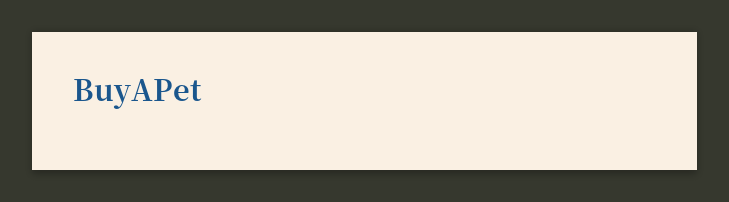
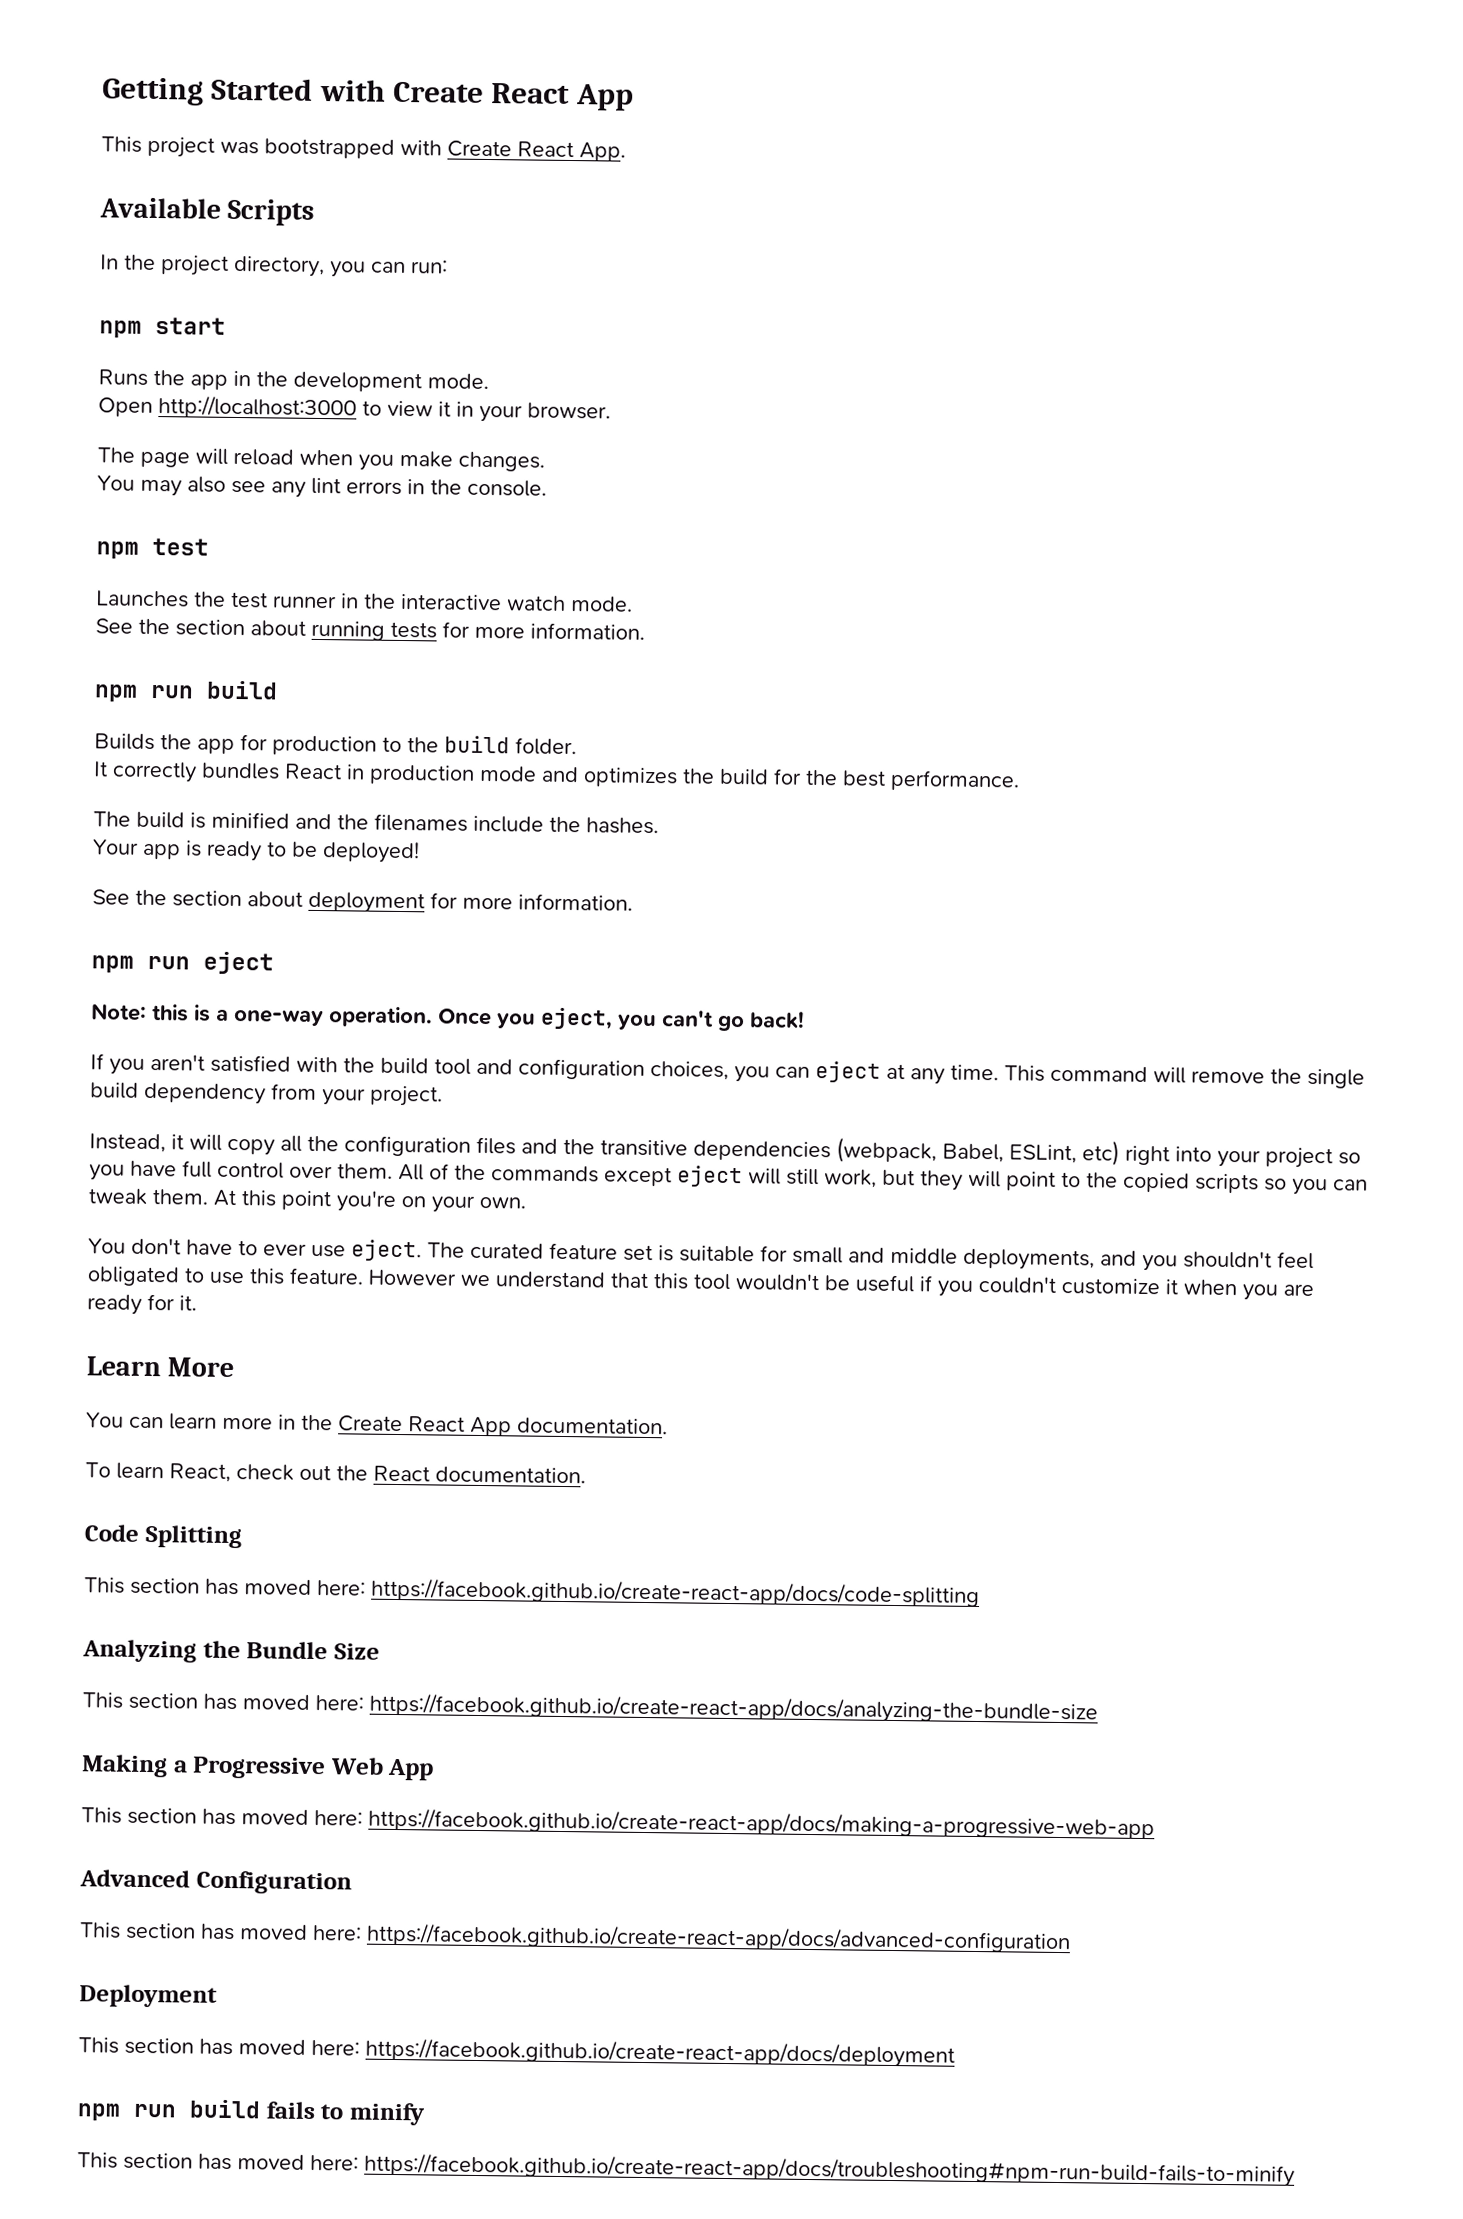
[73,79,202,109] BuyAPet -> [102,77,634,111] [101,136,626,162] [99,197,315,226] [100,254,448,278] [99,317,226,338] [98,369,489,393] [98,395,611,423] [97,447,545,472] [97,475,547,498] [96,537,209,559] [96,590,633,612] [95,618,645,641] [94,680,278,702] [94,733,577,756] [93,761,1020,792] [93,811,659,835] [93,839,420,864] [92,889,633,914] [91,951,274,975] [91,1003,805,1032] [90,1053,1365,1089] [90,1082,443,1107] [89,1133,1361,1169] [89,1160,1368,1196] [88,1188,526,1213] [88,1237,1314,1272] [87,1266,1314,1301] [87,1293,197,1315] [86,1356,235,1378] [86,1412,668,1437] [85,1462,586,1484] [84,1524,242,1549] [84,1577,980,1608] [82,1639,380,1663] [82,1692,1098,1725] [81,1754,435,1781] [81,1807,1155,1840] [79,1869,352,1895] [79,1922,1071,1954] [79,1984,218,2008] [78,2037,955,2068] [77,2099,426,2126] [77,2152,1295,2187] Getting Started with Create React App // This project was bootstrapped with Create React App. // Available Scripts // In the project directory, you can run: // npm start // Runs the app in the development mode. // Open http://localhost:3000 to view it in your browser. // The page will reload when you make changes. // You may also see any lint errors in the console. // npm test // Launches the test runner in the interactive watch mode. // See the section about running tests for more information. // npm run build // Builds the app for production to the build folder. // It correctly bundles React in production mode and optimizes the build for the best performance. // The build is minified and the filenames include the hashes. // Your app is ready to be deployed! // See the section about deployment for more information. // npm run eject // Note: this is a one-way operation. Once you eject, you can't go back! // If you aren't satisfied with the build tool and configuration choices, you can eject at any time. This command will remove the single build dependency from your project. // Instead, it will copy all the configuration files and the transitive dependencies (webpack, Babel, ESLint, etc) right into your project so you have full control over them. All of the commands except eject will still work, but they will point to the copied scripts so you can tweak them. At this point you're on your own. // You don't have to ever use eject. The curated feature set is suitable for small and middle deployments, and you shouldn't feel obligated to use this feature. However we understand that this tool wouldn't be useful if you couldn't customize it when you are ready for it. // Learn More // You can learn more in the Create React App documentation. // To learn React, check out the React documentation. // Code Splitting // This section has moved here: https://facebook.github.io/create-react-app/docs/code-splitting // Analyzing the Bundle Size // This section has moved here: https://facebook.github.io/create-react-app/docs/analyzing-the-bundle-size // Making a Progressive Web App // This section has moved here: https://facebook.github.io/create-react-app/docs/making-a-progressive-web-app // Advanced Configuration // This section has moved here: https://facebook.github.io/create-react-app/docs/advanced-configuration // Deployment // This section has moved here: https://facebook.github.io/create-react-app/docs/deployment // npm run build fails to minify // This section has moved here: https://facebook.github.io/create-react-app/docs/troubleshooting#npm-run-build-fails-to-minify

